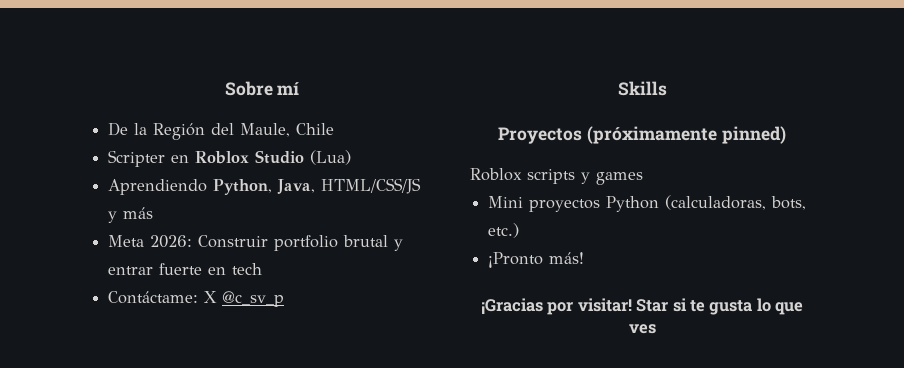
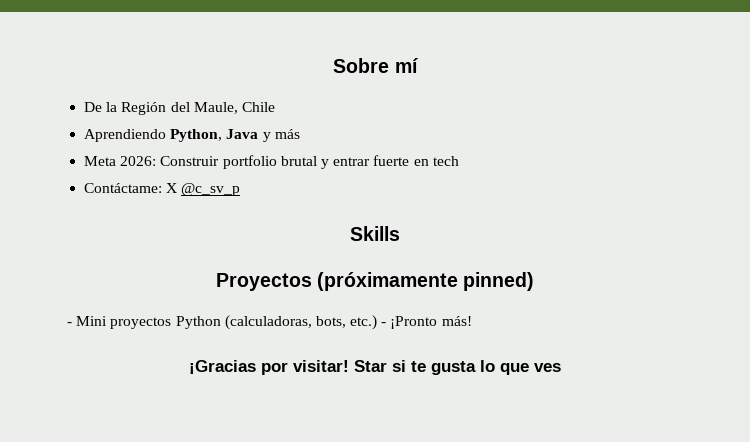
[108,150,352,167] // Scripter en Roblox Studio (Lua) -> (275, 107) none
[277,178,422,194] Java, HTML/CSS/JS -> [226,129,259,139] Java
[470,168,643,185] Roblox scripts y games // -> [67,322,72,326] -
(520, 230) // -> [381,322,387,326] -

